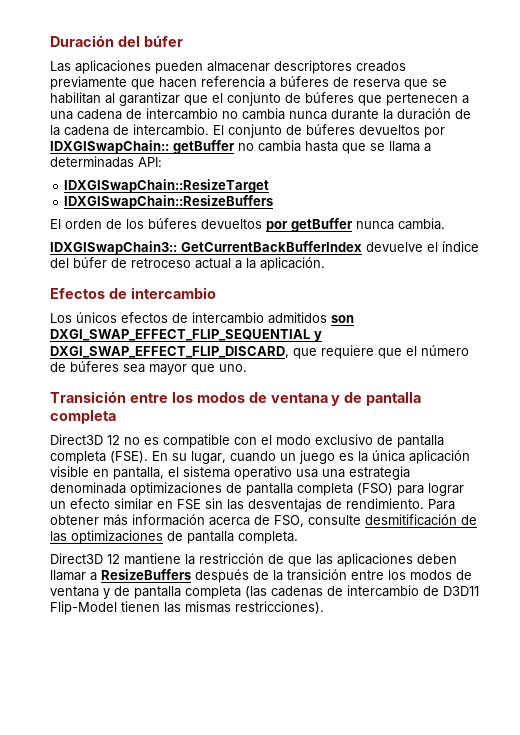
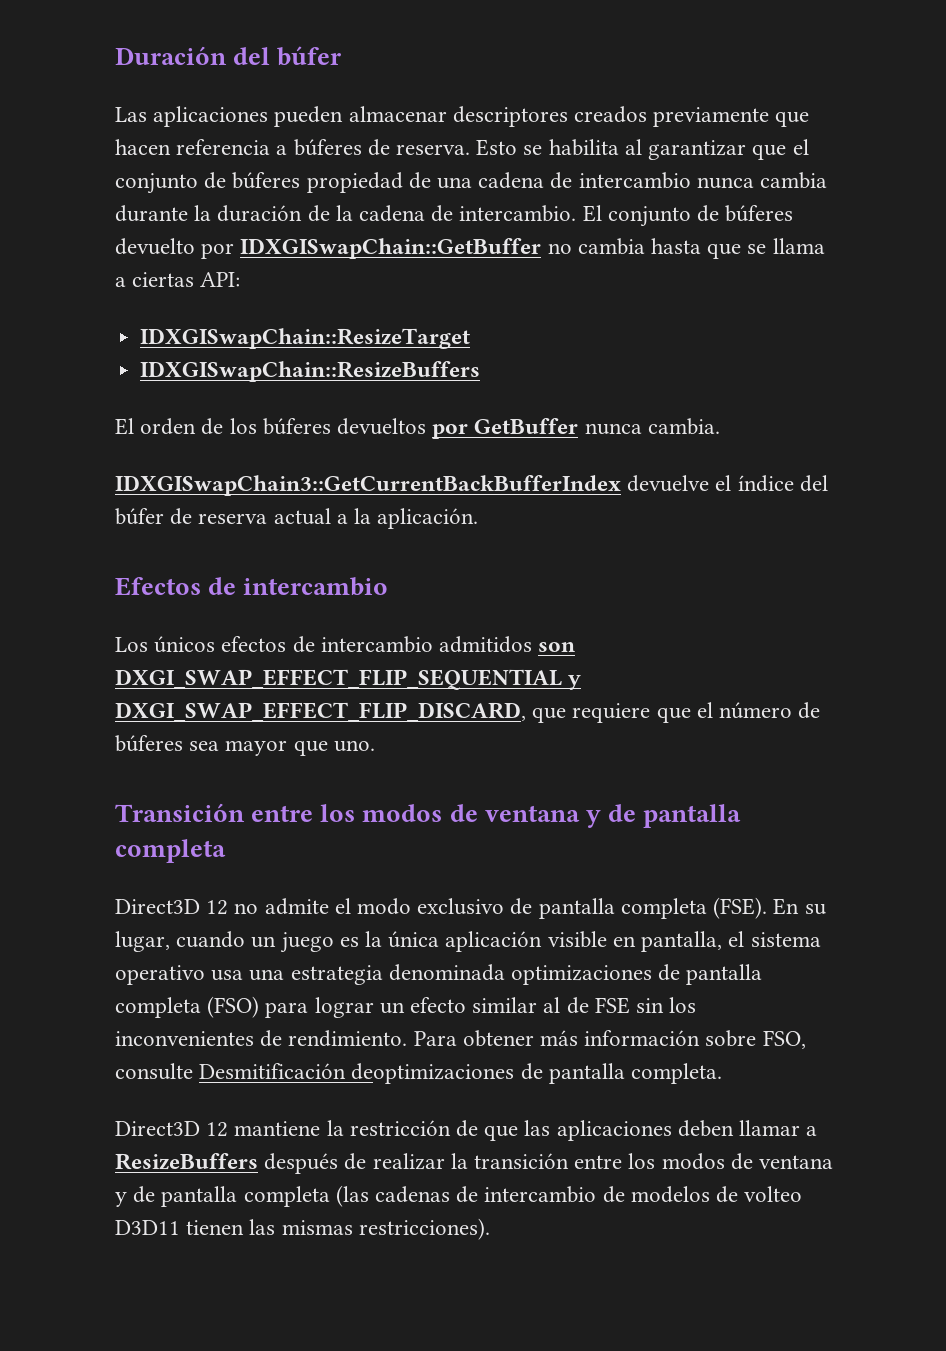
[353,79,447,90] [50,92,101,104] reserva que se habilitan -> [396,139,619,156] reserva. Esto se habilita
[358,93,469,106] que pertenecen a -> [306,172,431,193] propiedad de
[222,108,327,120] no cambia nunca -> [696,172,828,189] nunca cambia
[359,125,445,138] [50,140,235,154] devueltos por IDXGISwapChain:: getBuffer -> [115,238,542,259] devuelto por IDXGISwapChain::GetBuffer
[50,156,134,168] determinadas -> [132,272,195,287] ciertas
[291,218,353,232] getBuffer -> [474,418,579,434] GetBuffer
[50,241,362,255] IDXGISwapChain3:: GetCurrentBackBufferIndex -> [115,475,621,496] IDXGISwapChain3::GetCurrentBackBufferIndex
[131,258,191,268] retroceso -> [198,513,268,524] reserva
[144,434,257,448] es compatible con -> [264,898,329,915] admite
[157,498,322,512] en FSE sin las desventajas -> [543,997,697,1014] [115,1031,254,1046] al de FSE sin los inconvenientes
[209,514,477,527] [50,530,163,544] acerca de FSO, consulte desmitificación de las optimizaciones -> [705,1030,806,1049] [115,1063,515,1084] sobre FSO, consulte Desmitificación deoptimizaciones
(269, 575) none -> [372,1153,445,1170] realizar
[443,586,479,596] [50,601,117,615] D3D11 Flip-Model -> [630,1186,803,1203] [115,1220,180,1235] modelos de volteo D3D11

